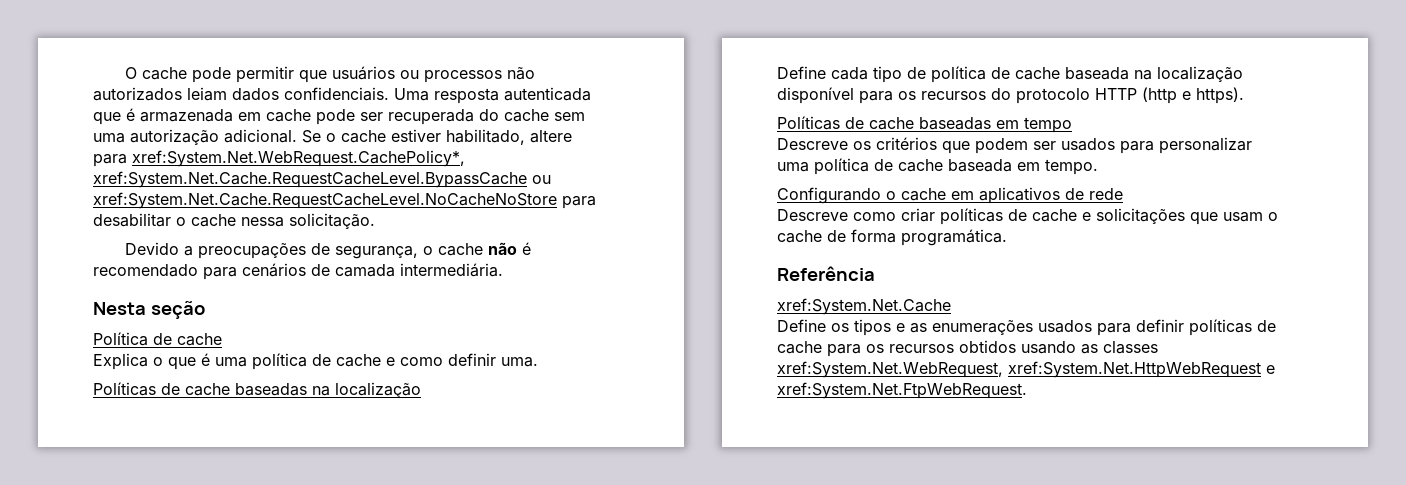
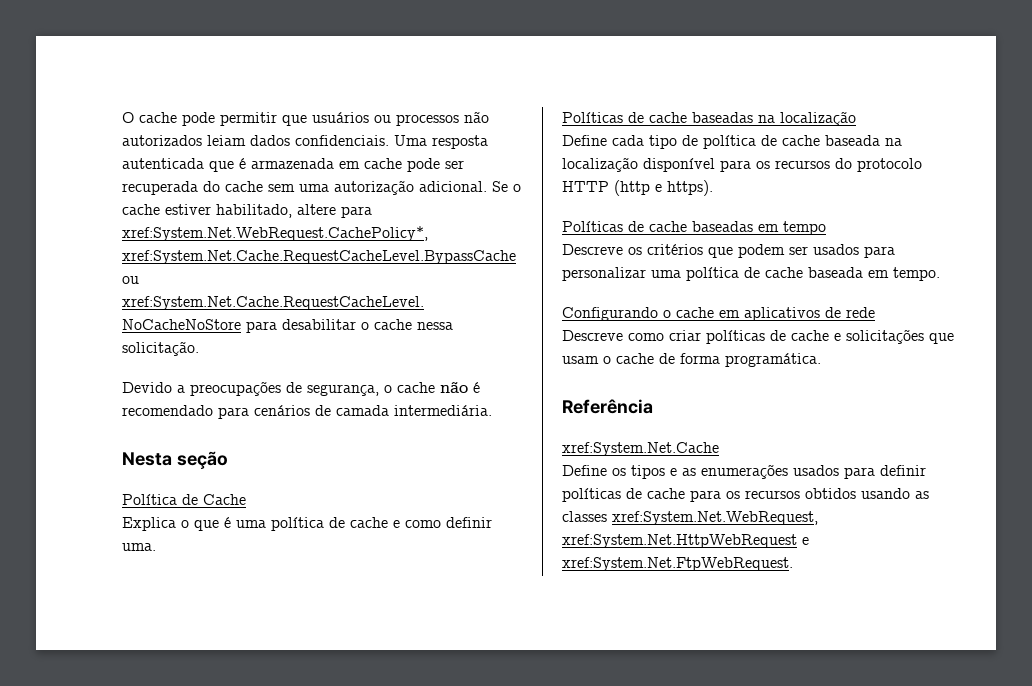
[177,333,222,346] cache -> [203,494,246,505] Cache

